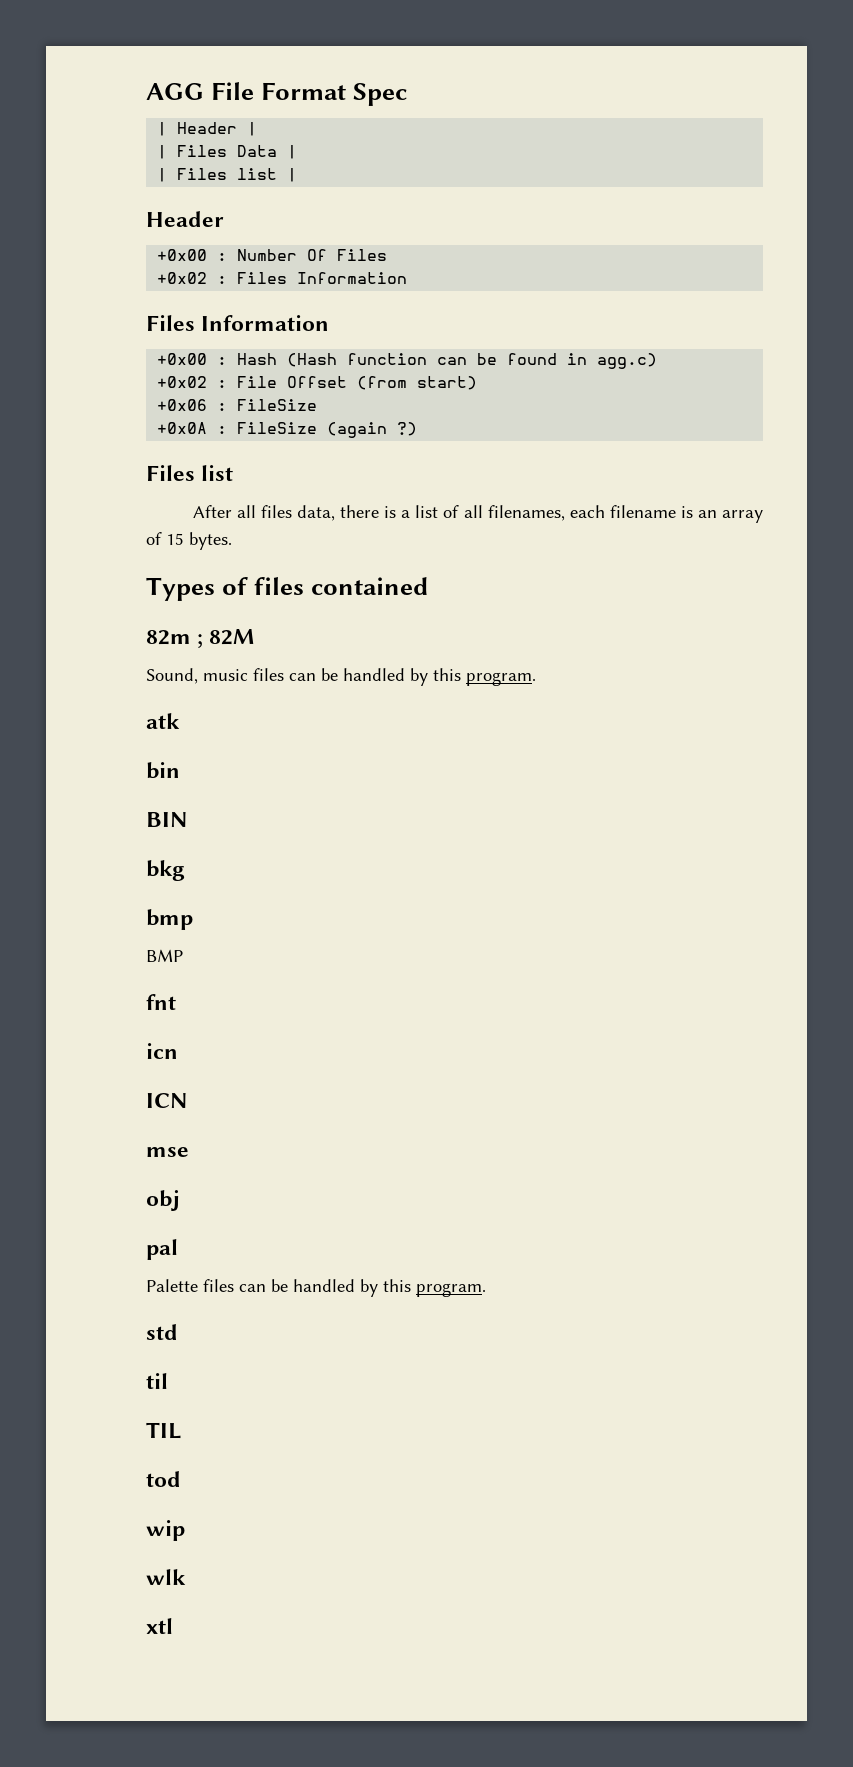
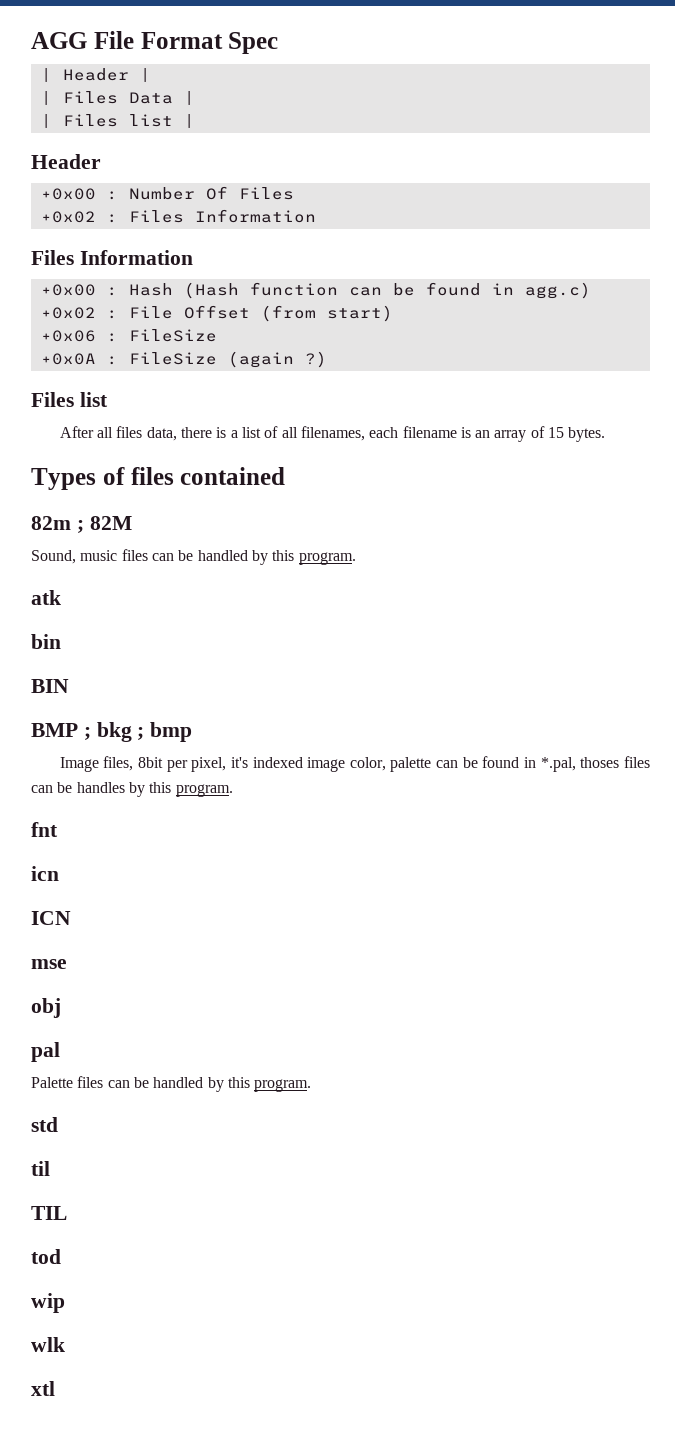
(187, 819) none -> [31,723,91,740] BMP ;
(185, 870) // -> [137,727,145,740] ;
[146,949,183,962] BMP -> [59,756,651,772] [31,782,233,797] Image files, 8bit per pixel, it's indexed image color, palette can be found in *.pal, thoses files can be handles by this program.

